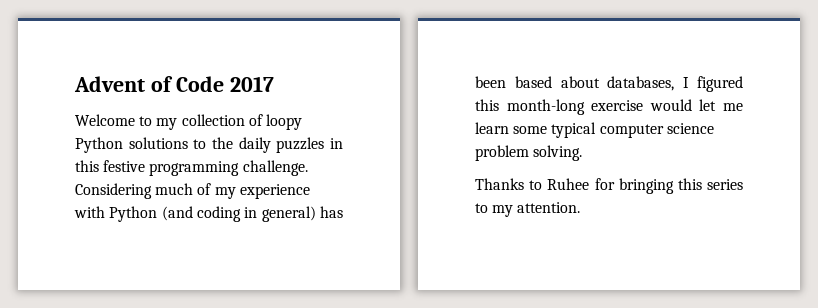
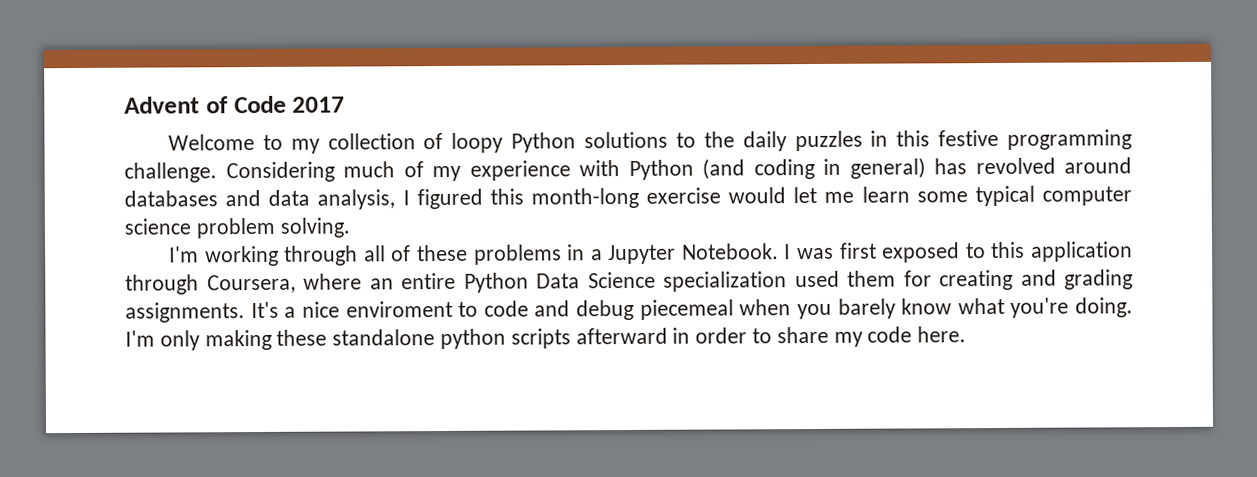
[475,76,675,91] been based about databases, -> [975,157,1132,175] [124,189,396,210] revolved around databases and data analysis,
[475,178,743,194] [475,202,581,217] Thanks to Ruhee for bringing this series to my attention. -> [169,241,1133,267] [125,269,1133,295] [125,297,1133,323] [125,326,967,351] I'm working through all of these problems in a Jupyter Notebook. I was first exposed to this application through Coursera, where an entire Python Data Science specialization used them for creating and grading assignments. It's a nice enviroment to code and debug piecemeal when you barely know what you're doing. I'm only making these standalone python scripts afterward in order to share my code here.

